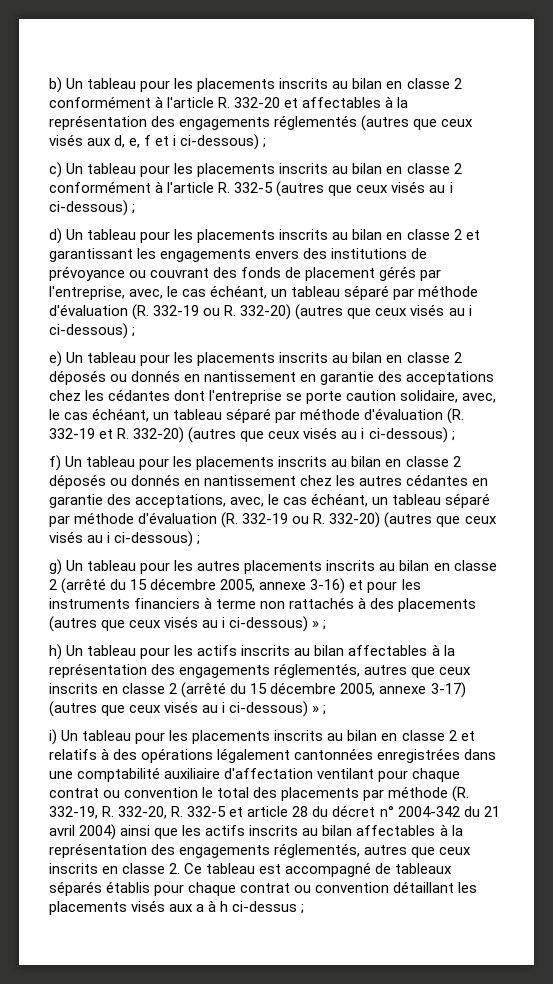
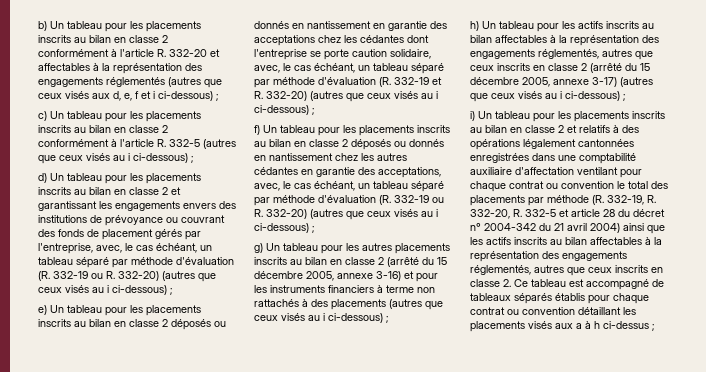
[312,621,320,628] » -> (383, 318) none
[312,706,320,713] » -> (620, 96) none

